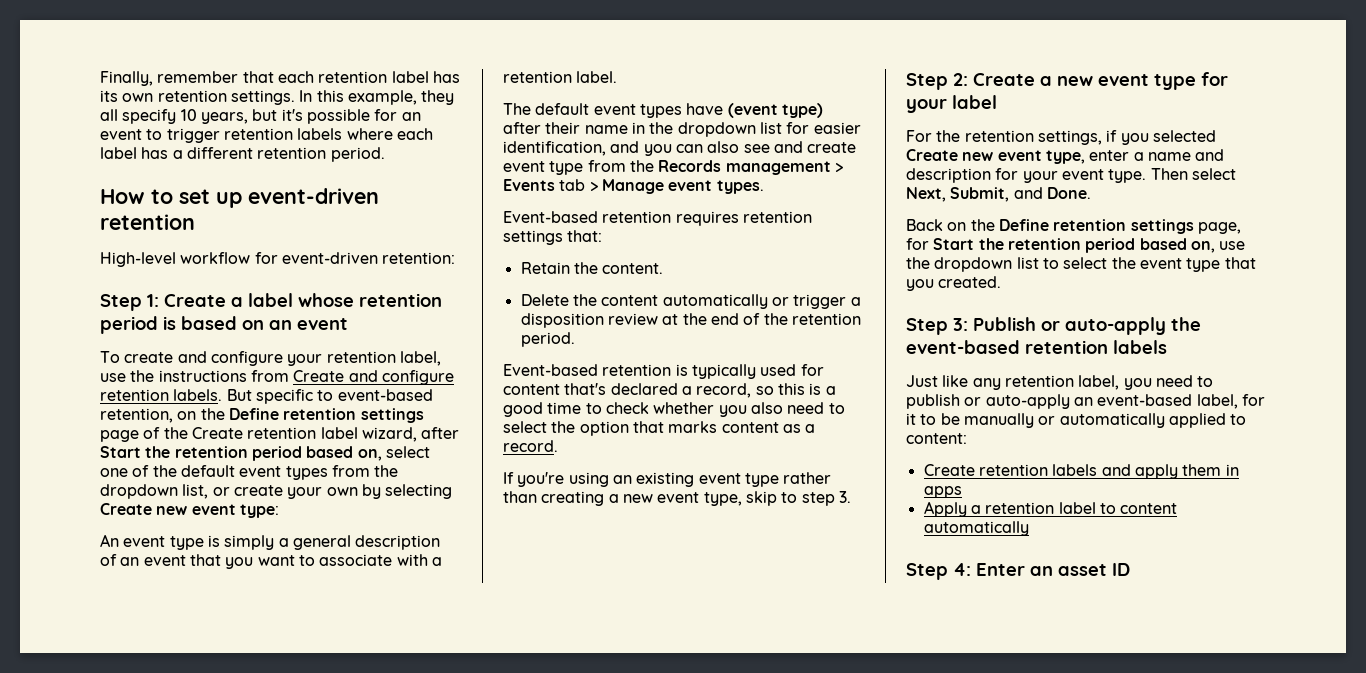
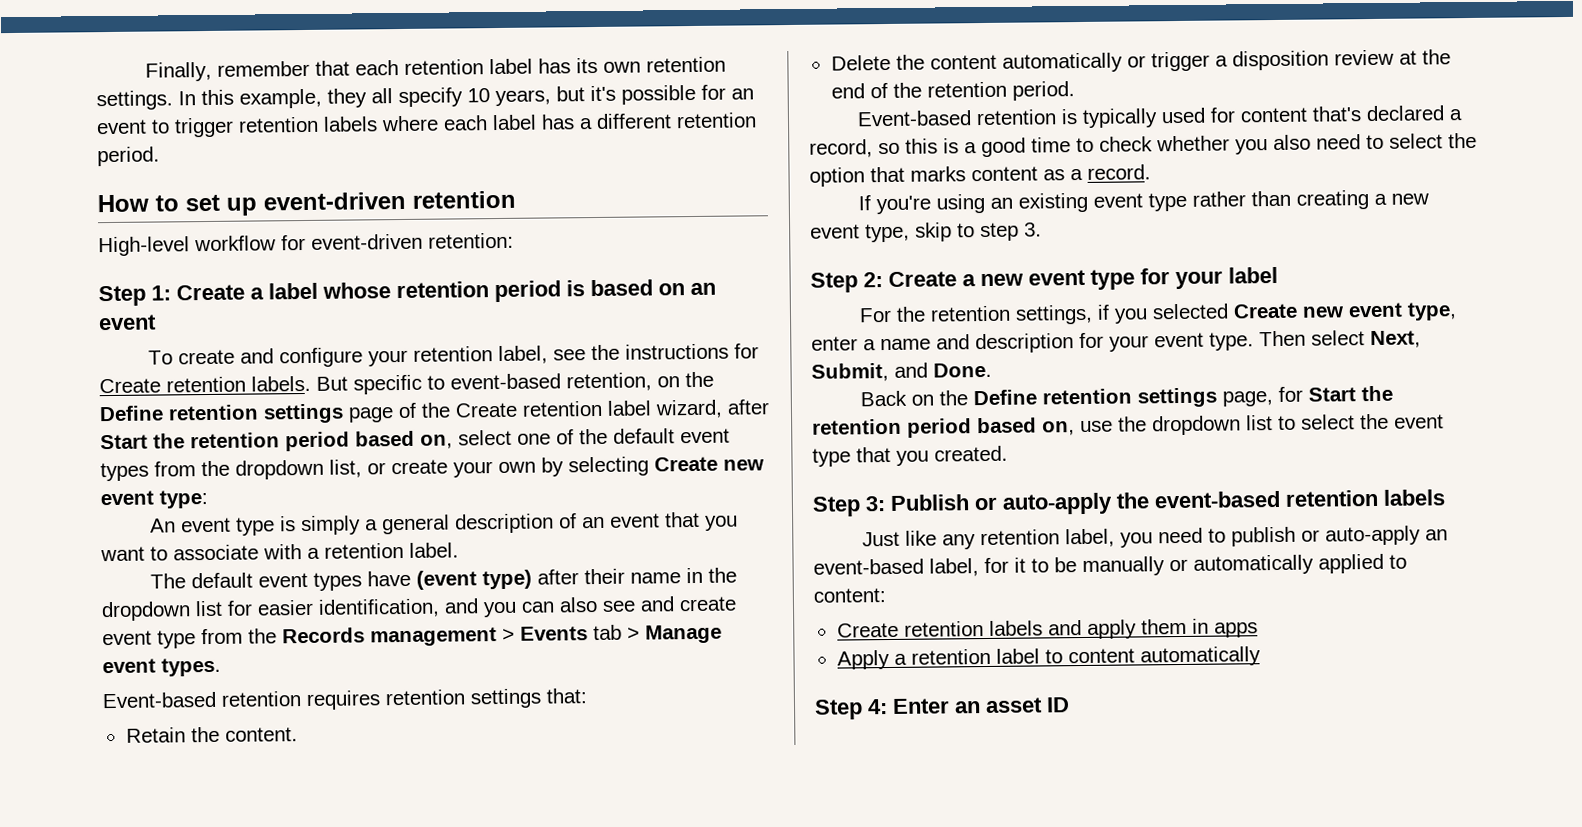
[100,373,126,382] use -> [552,349,586,361] see
[250,370,454,385] from Create and configure -> [733,343,759,359] [99,378,161,394] for Create

